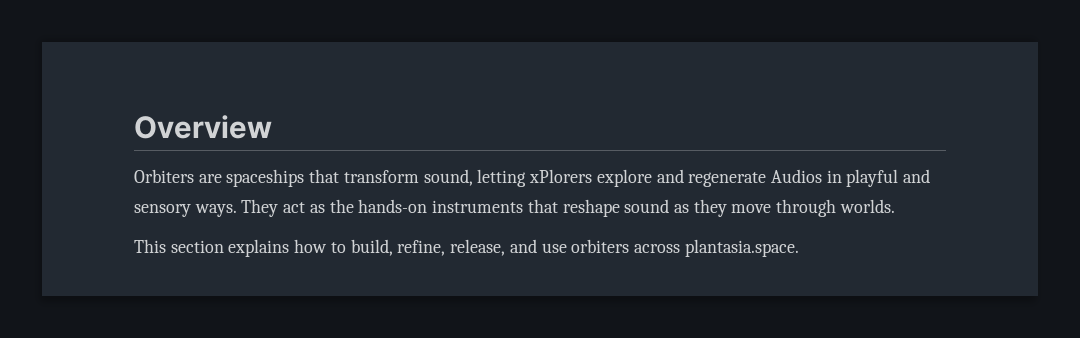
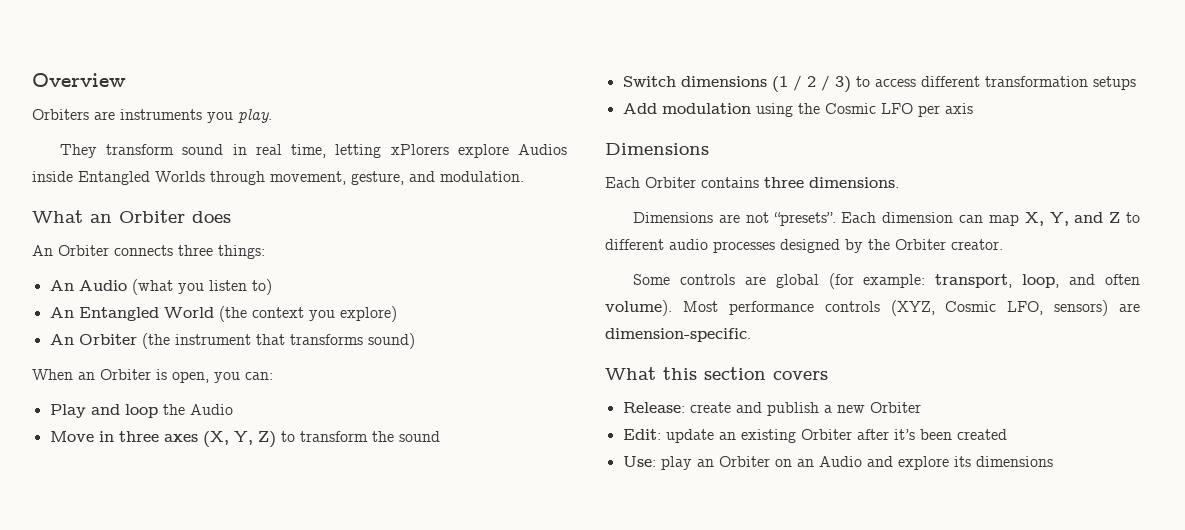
[226,169,931,187] [134,199,895,217] [134,239,799,257] spaceships that transform sound, letting xPlorers explore and regenerate Audios in playful and sensory ways. They act as the hands-on instruments that reshape sound as they move through worlds. // This section explains how to build, refine, release, and use orbiters across plantasia.space. -> [120,109,272,123] [60,144,567,158] [32,171,524,185] [32,210,231,223] [32,245,265,259] [49,279,272,295] [49,306,397,322] [49,333,415,349] [32,369,273,383] [49,404,233,418] [49,431,440,448] [622,75,1136,93] [622,103,973,117] [605,143,709,155] [605,177,899,188] [633,212,1140,226] [605,239,1003,253] [633,273,1140,289] [605,300,1140,316] [605,328,751,342] [605,367,828,380] [622,402,921,416] [622,429,1007,443] [622,456,1053,470] instruments you play. // They transform sound in real time, letting xPlorers explore Audios inside Entangled Worlds through movement, gesture, and modulation. // What an Orbiter does // An Orbiter connects three things: // An Audio (what you listen to) // An Entangled World (the context you explore) // An Orbiter (the instrument that transforms sound) // When an Orbiter is open, you can: // Play and loop the Audio // Move in three axes (X, Y, Z) to transform the sound // Switch dimensions (1 / 2 / 3) to access different transformation setups // Add modulation using the Cosmic LFO per axis // Dimensions // Each Orbiter contains three dimensions. // Dimensions are not “presets”. Each dimension can map X, Y, and Z to different audio processes designed by the Orbiter creator. // Some controls are global (for example: transport, loop, and often volume). Most performance controls (XYZ, Cosmic LFO, sensors) are dimension-specific. // What this section covers // Release: create and publish a new Orbiter // Edit: update an existing Orbiter after it’s been created // Use: play an Orbiter on an Audio and explore its dimensions

